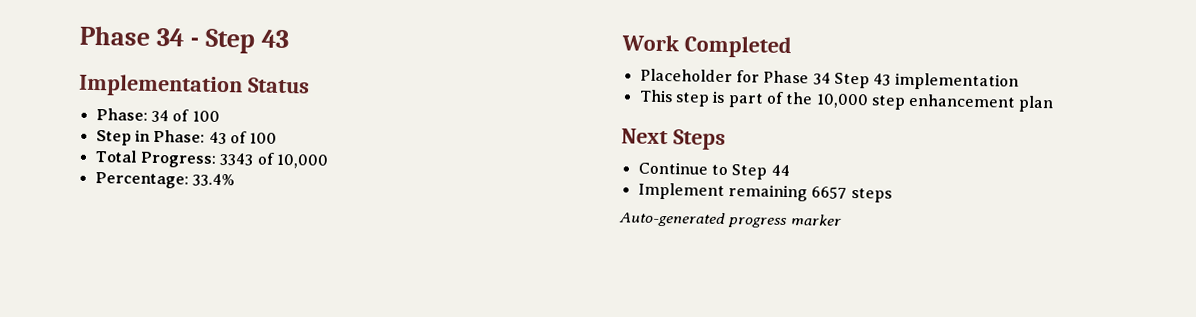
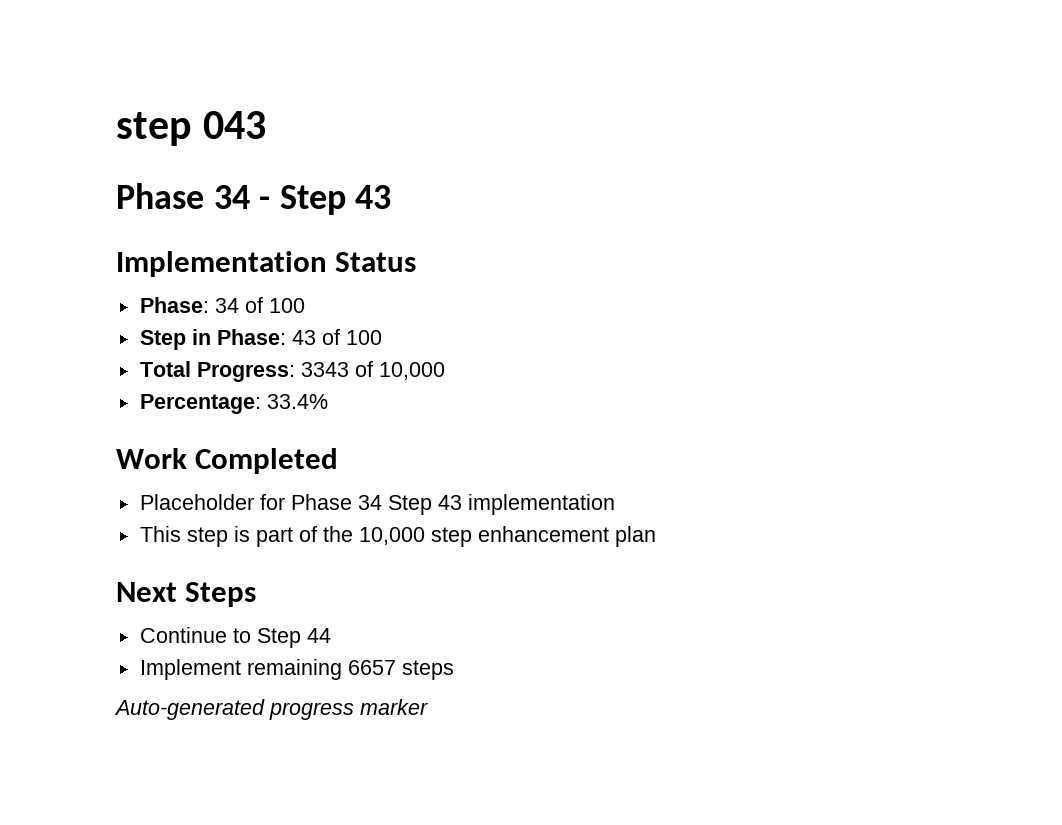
(79, 35) none -> [116,111,267,146] step 043 //

